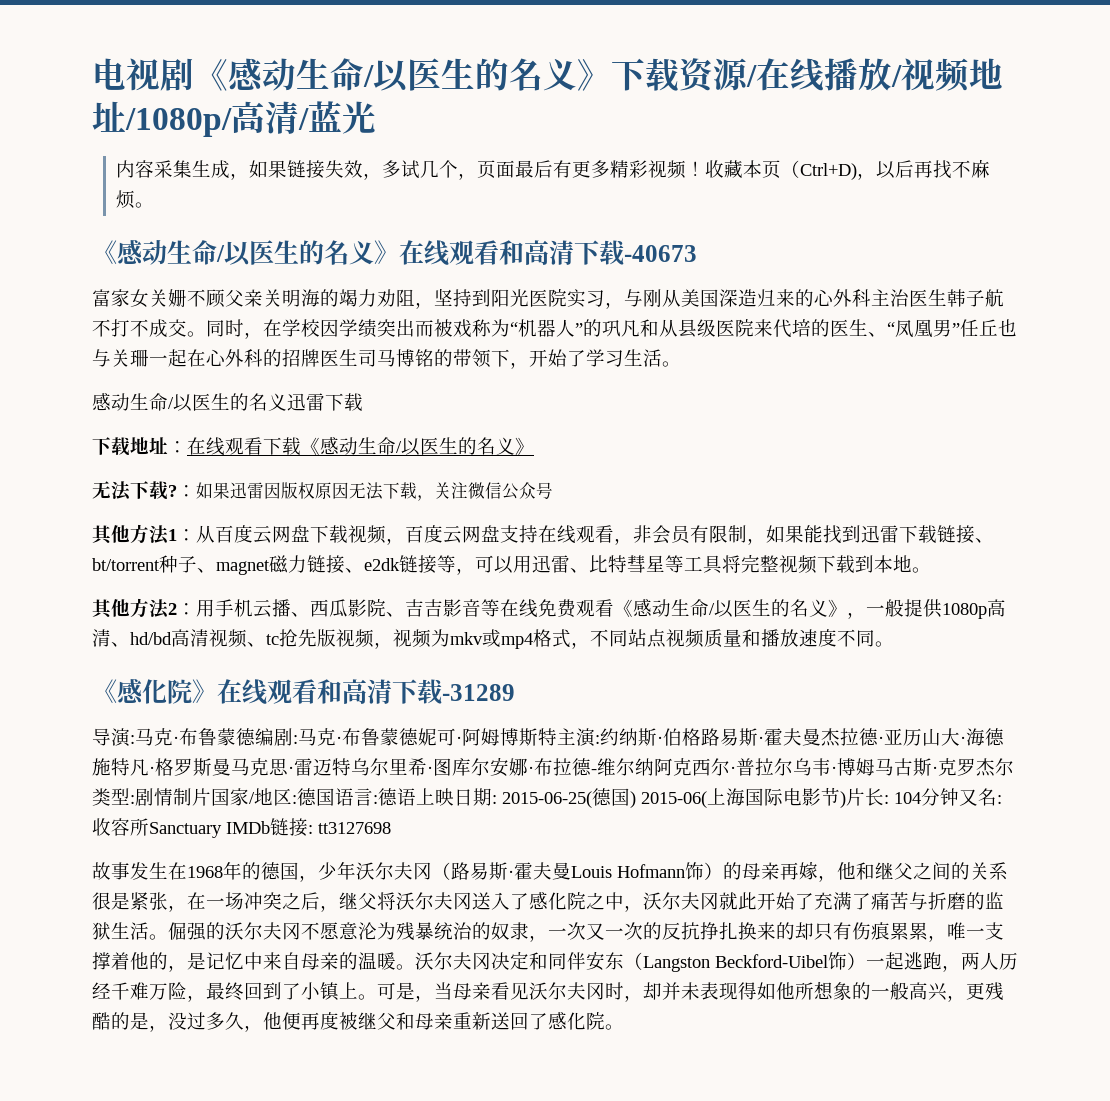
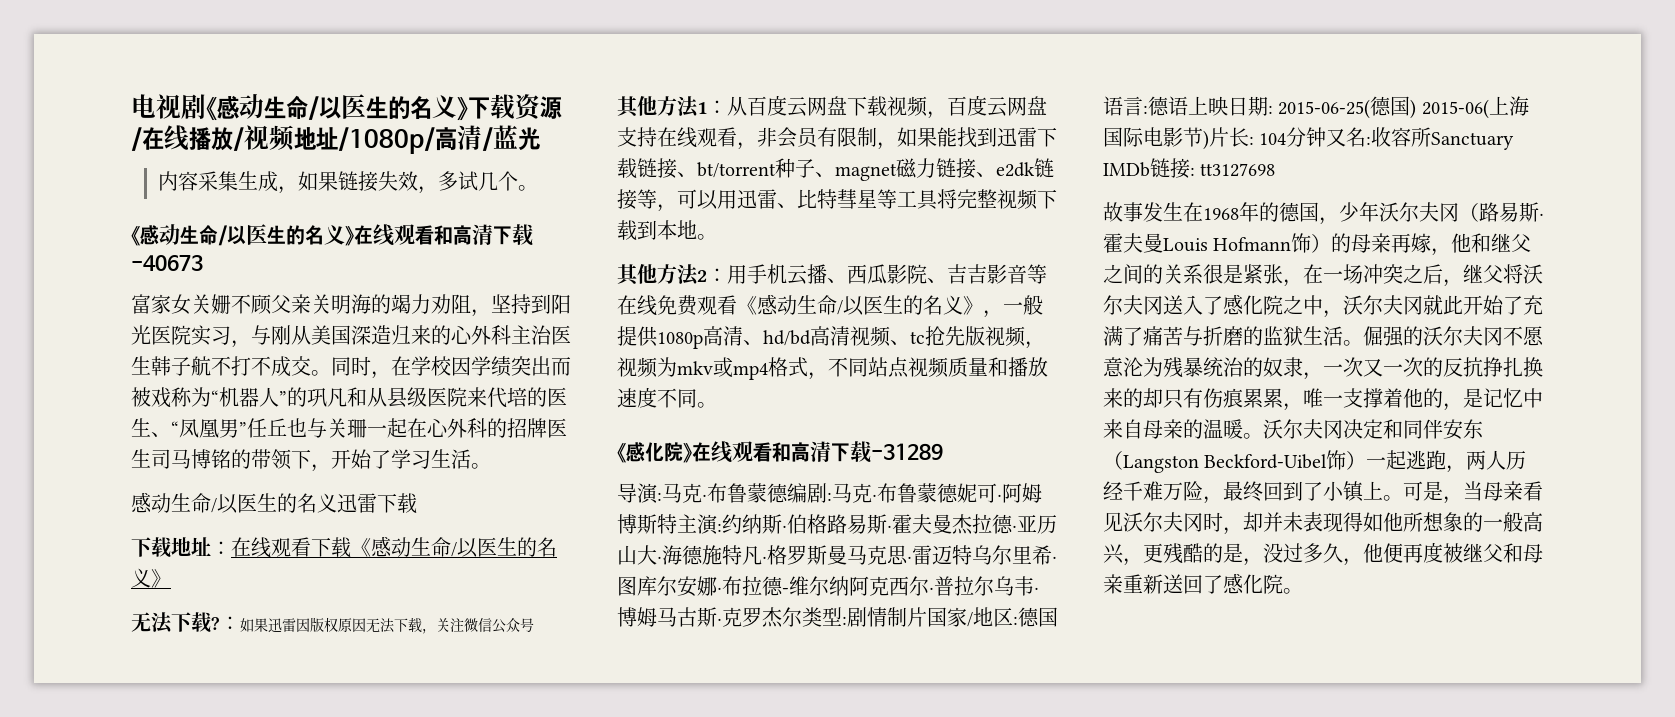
[458,159,991,180] [116,190,136,209] ，页面最后有更多精彩视频！收藏本页（Ctrl+D)，以后再找不麻烦 -> (518, 181) none

